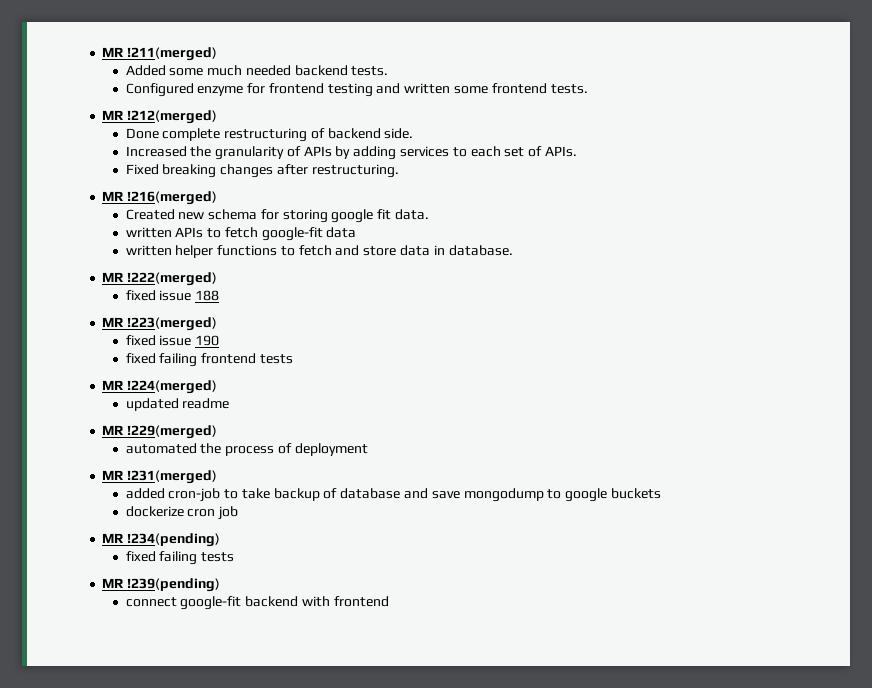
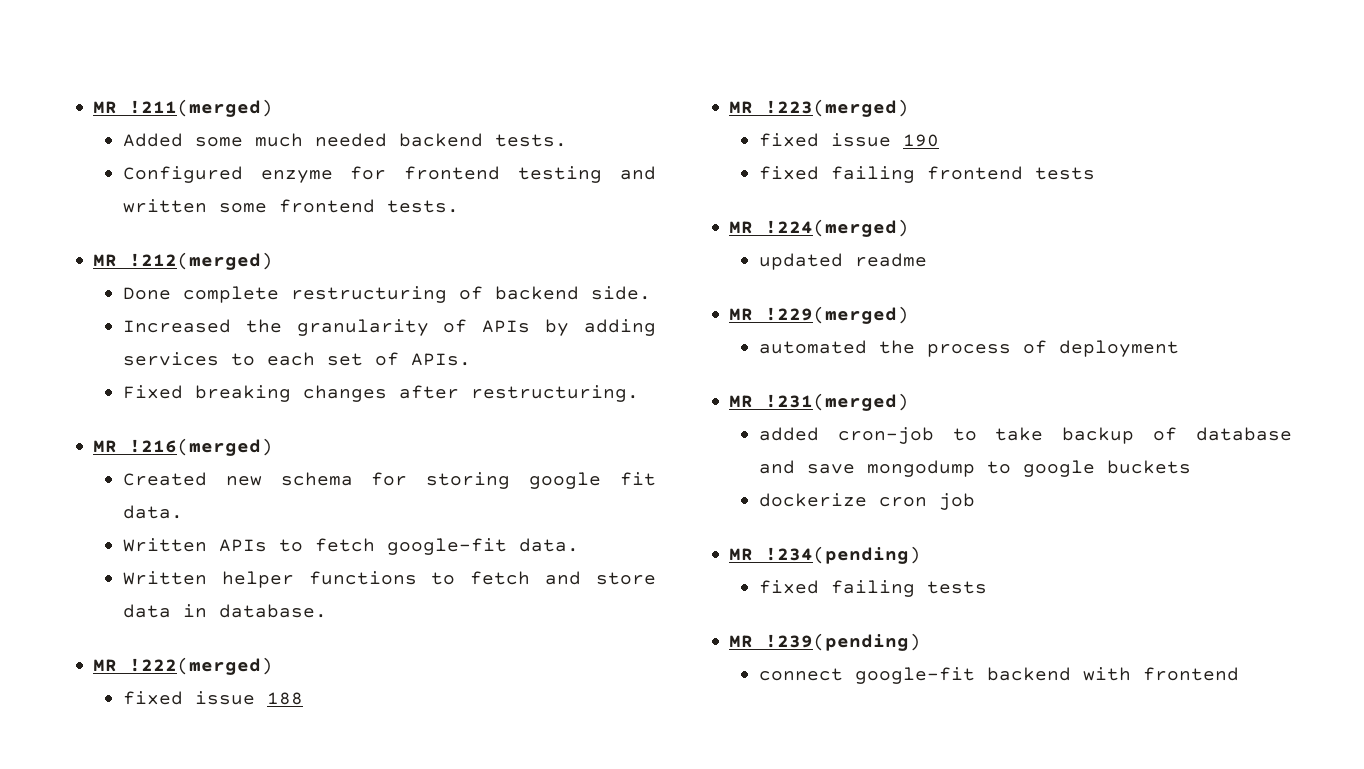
[125,227,172,238] written -> [122,538,207,552] Written
[326,227,357,238] [125,245,172,256] data // written -> [518,538,579,552] [122,571,207,585] data. // Written

